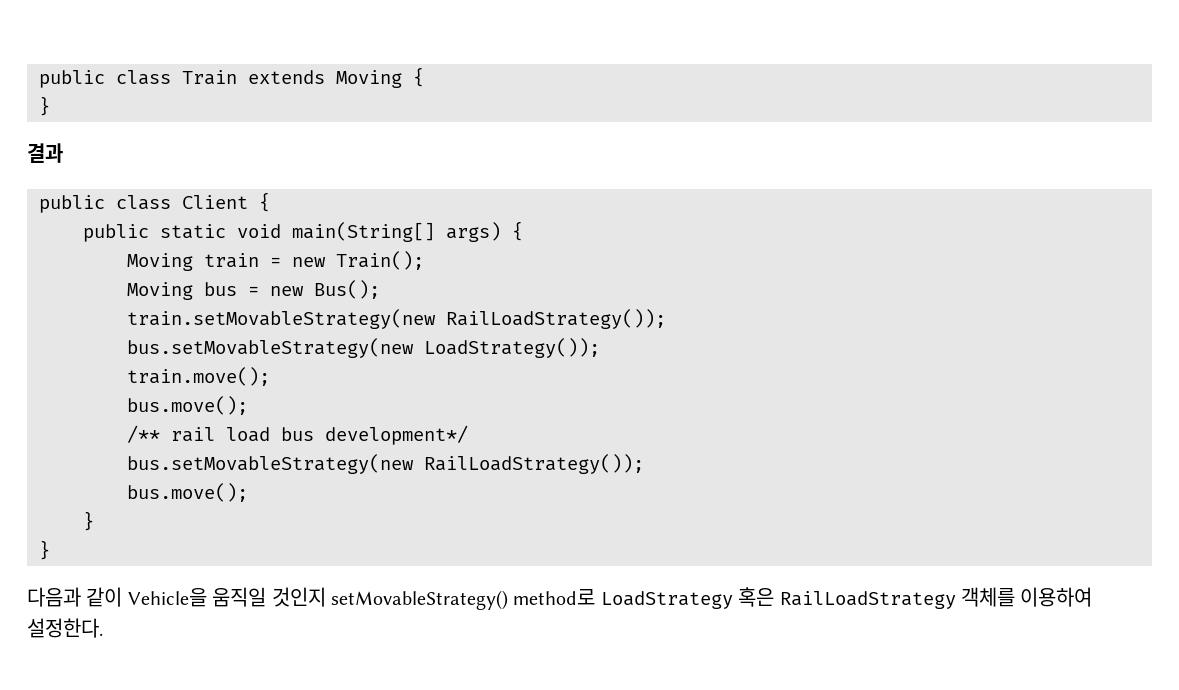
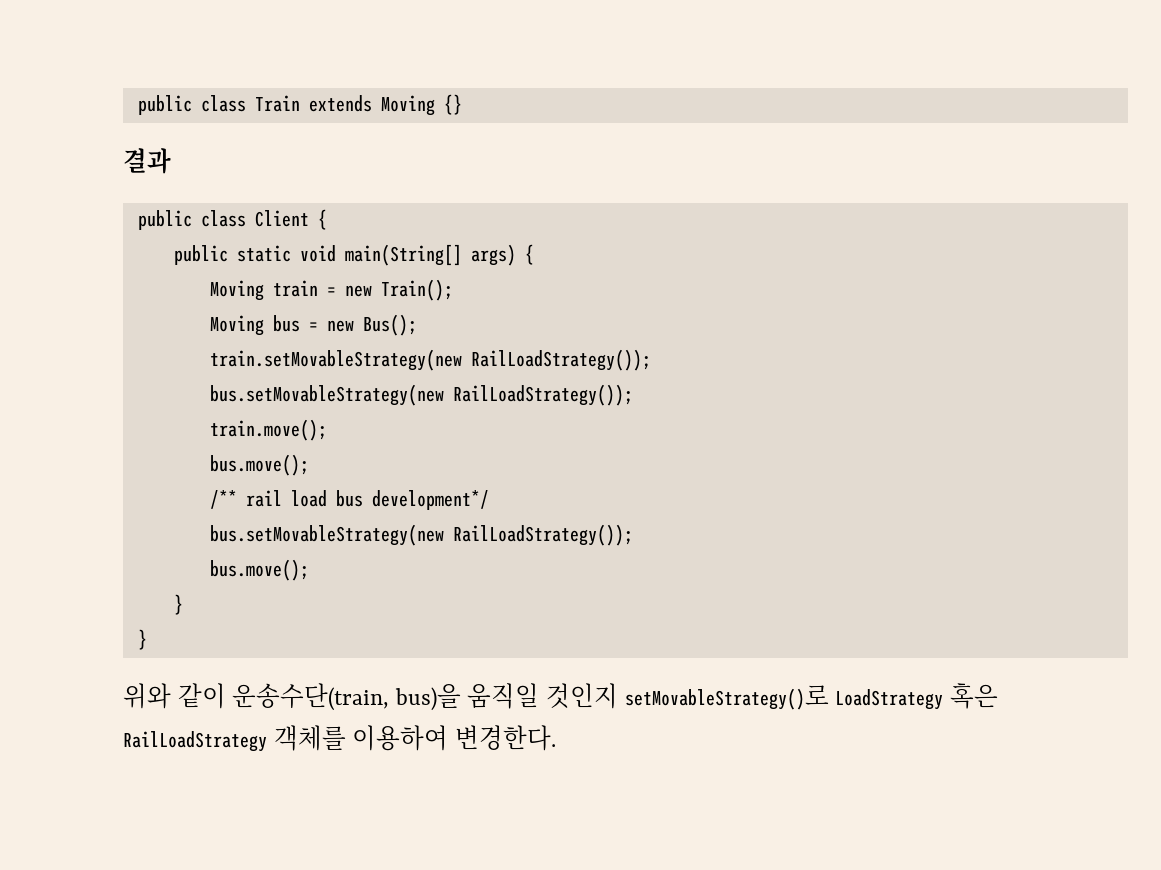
[413,67,424,87] [39,96,50,116] { // } -> [443,94,462,115] {}
[424,338,600,358] LoadStrategy()); -> [452,384,633,406] RailLoadStrategy());
[27,587,596,610] 다음과 같이 Vehicle을 움직일 것인지 setMovableStrategy() method로 -> [123,683,829,711] 위와 같이 운송수단(train, bus)을 움직일 것인지 setMovableStrategy()로
[27,618,103,638] 설정한다. -> [454,725,556,751] 변경한다.

